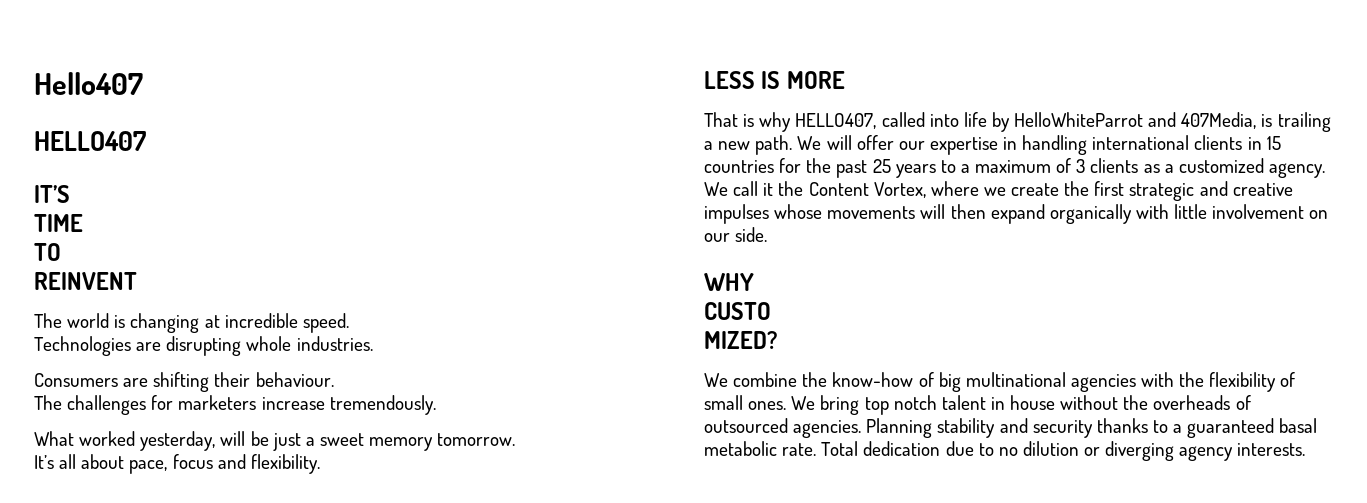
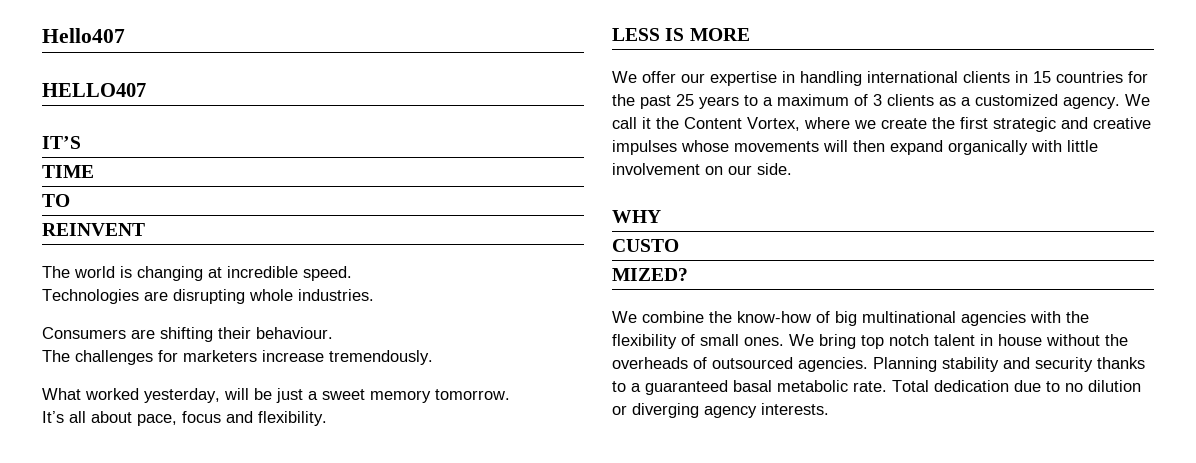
[704,112,1331,132] [704,135,852,155] That is why HELLO407, called into life by HelloWhiteParrot and 407Media, is trailing a new path. We will -> [612,71,637,83] We

